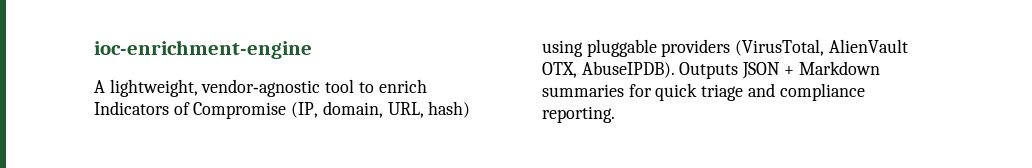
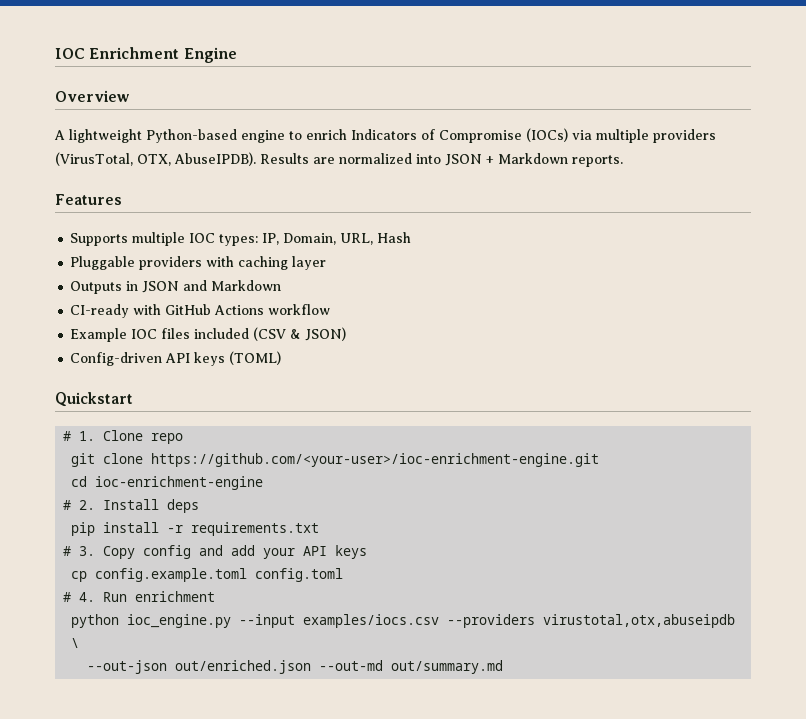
[94,40,312,59] [94,79,355,97] ioc-enrichment-engine // A lightweight, vendor‑agnostic tool -> [55,47,237,63] [55,90,129,102] [54,129,285,143] IOC Enrichment Engine // Overview // A lightweight Python-based engine
[291,101,471,118] [542,39,657,57] (IP, domain, URL, hash) using pluggable -> [526,128,649,143] (IOCs) via multiple
[828,39,908,53] AlienVault -> (133, 159) none
[679,61,880,79] [542,83,865,101] [542,106,615,123] Outputs JSON + Markdown summaries for quick triage and compliance reporting. -> [259,153,623,167] [55,194,122,205] [70,232,412,246] [70,256,327,270] [70,280,282,294] [70,304,331,318] [70,327,347,342] [70,351,282,366] [55,392,133,407] [63,430,184,444] [71,453,600,467] [71,476,264,490] [63,499,200,513] [71,522,320,536] [63,545,368,559] [71,568,344,582] [63,591,216,602] [71,614,736,628] [71,638,80,648] [87,660,504,674] Results are normalized into JSON + Markdown reports. // Features // Supports multiple IOC types: IP, Domain, URL, Hash // Pluggable providers with caching layer // Outputs in JSON and Markdown // CI-ready with GitHub Actions workflow // Example IOC files included (CSV & JSON) // Config-driven API keys (TOML) // Quickstart // # 1. Clone repo // git clone https://github.com/<your-user>/ioc-enrichment-engine.git // cd ioc-enrichment-engine // # 2. Install deps // pip install -r requirements.txt // # 3. Copy config and add your API keys // cp config.example.toml config.toml // # 4. Run enrichment // python ioc_engine.py --input examples/iocs.csv --providers virustotal,otx,abuseipdb \ // --out-json out/enriched.json --out-md out/summary.md

